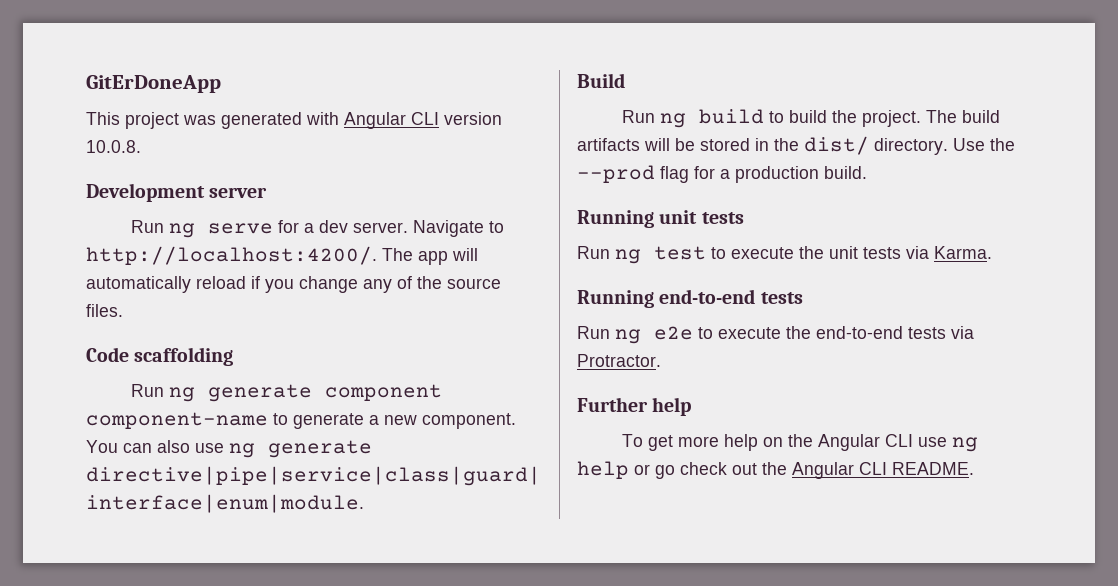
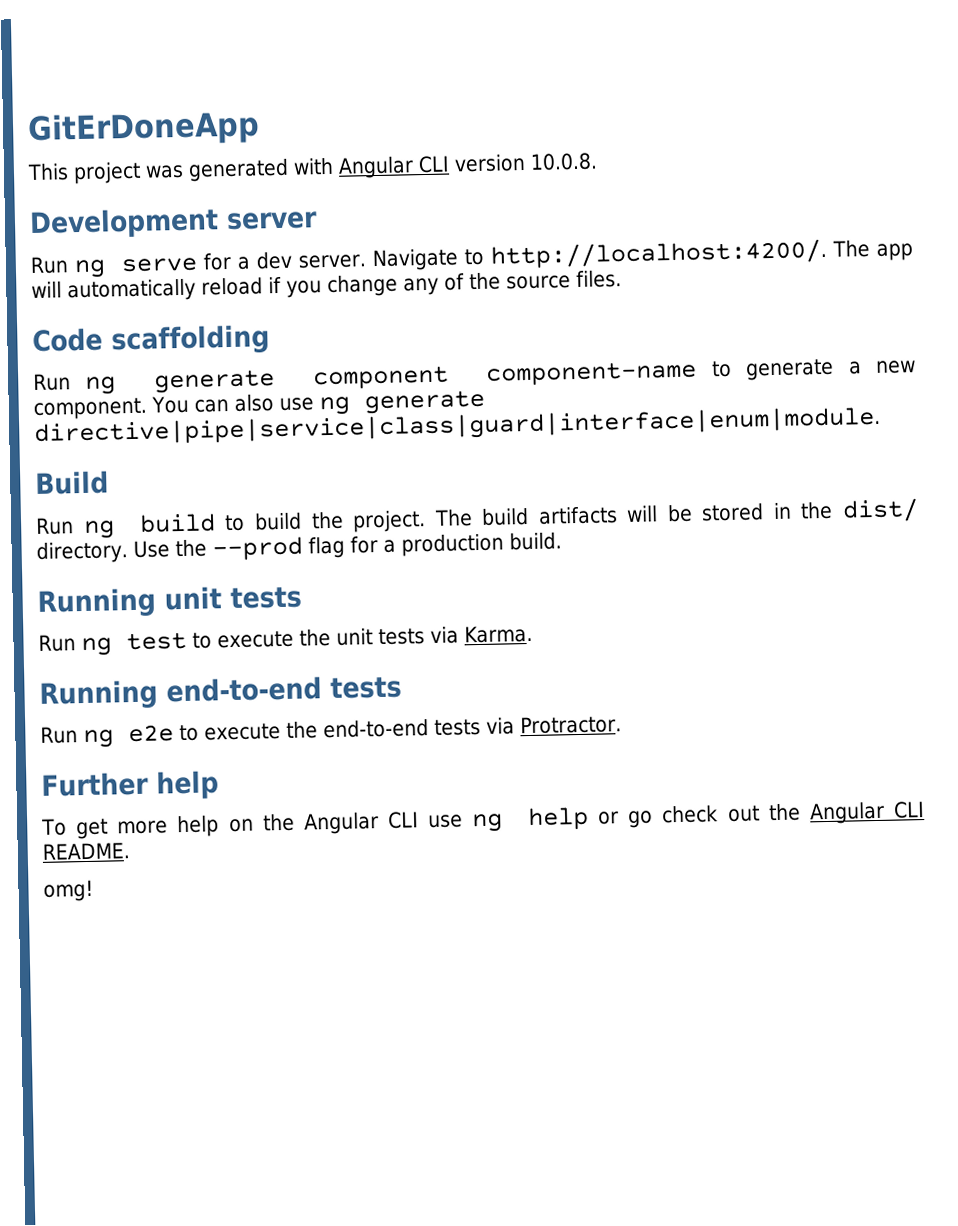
(974, 468) none -> [43,879,94,902] // omg!

